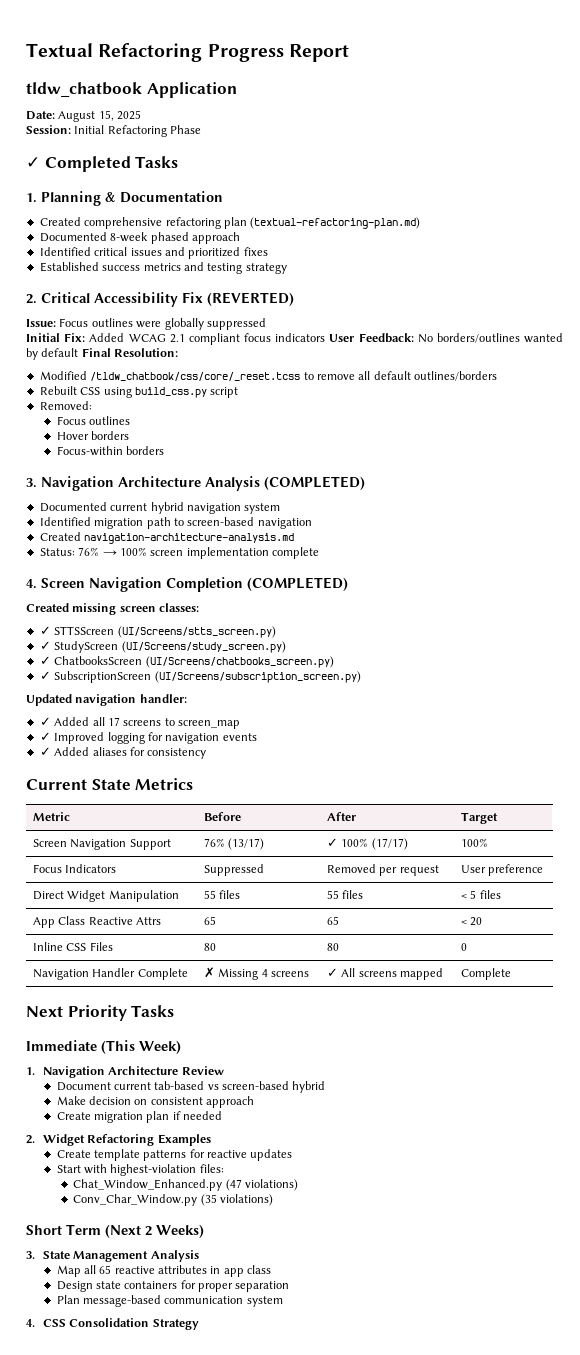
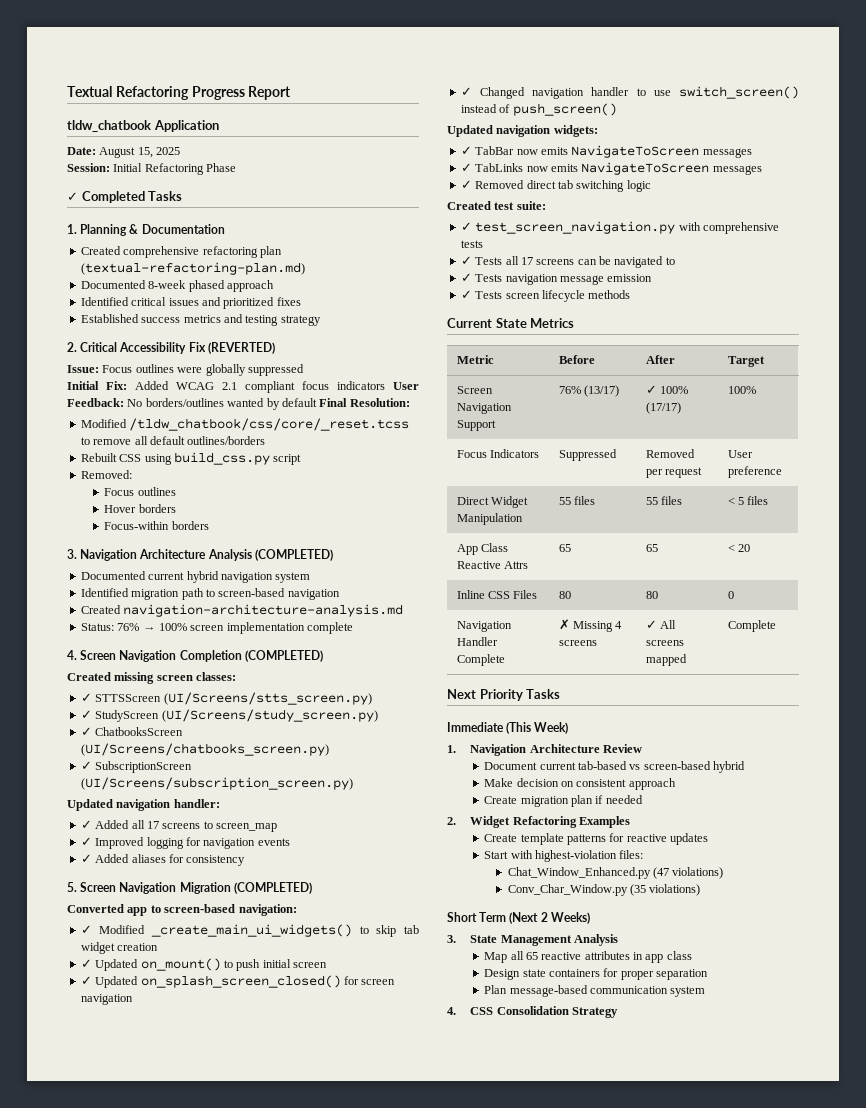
(207, 753) none -> [67,882,312,894] [67,904,297,916] [80,924,419,937] [80,942,159,954] [80,958,327,971] [80,975,396,988] [80,994,133,1005] [460,86,799,99] [460,103,617,116] [447,125,598,137] [460,145,752,158] [460,162,762,175] [460,180,651,192] [447,201,546,210] [460,221,779,234] [460,240,483,248] [460,256,675,268] [460,273,653,285] [460,290,631,302] // 5. Screen Navigation Migration (COMPLETED) // Converted app to screen-based navigation: // ✓ Modified _create_main_ui_widgets() to skip tab widget creation // ✓ Updated on_mount() to push initial screen // ✓ Updated on_splash_screen_closed() for screen navigation // ✓ Changed navigation handler to use switch_screen() instead of push_screen() // Updated navigation widgets: // ✓ TabBar now emits NavigateToScreen messages // ✓ TabLinks now emits NavigateToScreen messages // ✓ Removed direct tab switching logic // Created test suite: // ✓ test_screen_navigation.py with comprehensive tests // ✓ Tests all 17 screens can be navigated to // ✓ Tests navigation message emission // ✓ Tests screen lifecycle methods

